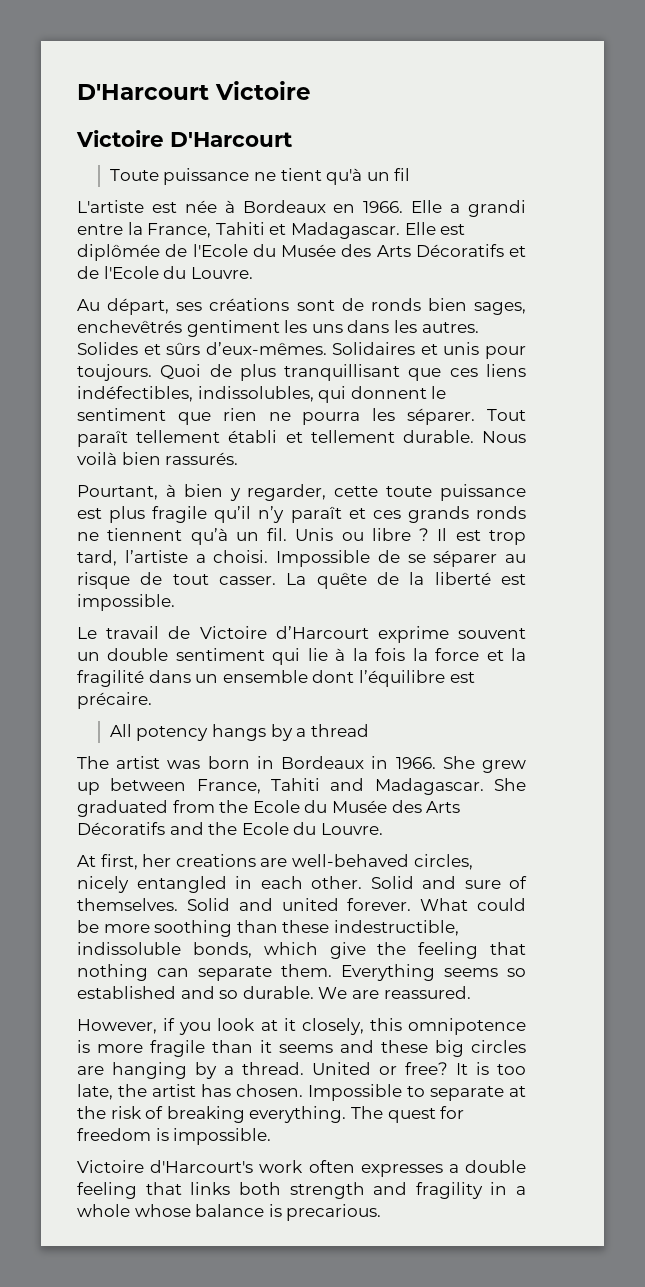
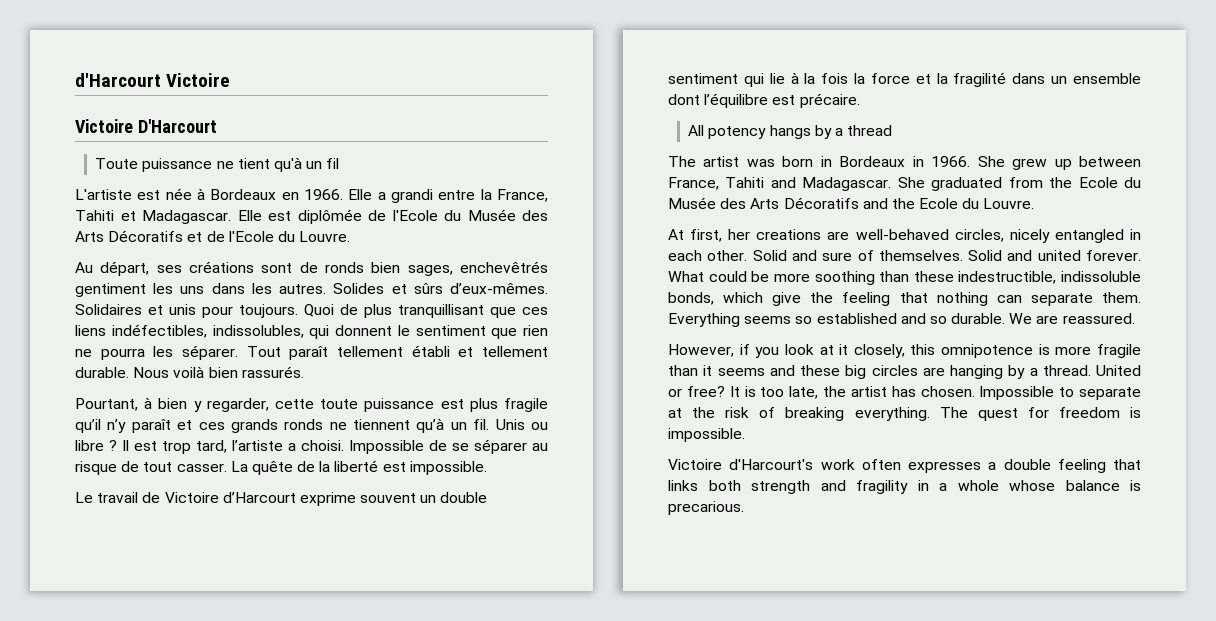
[77,84,209,100] D'Harcourt -> [75,73,161,87] d'Harcourt

